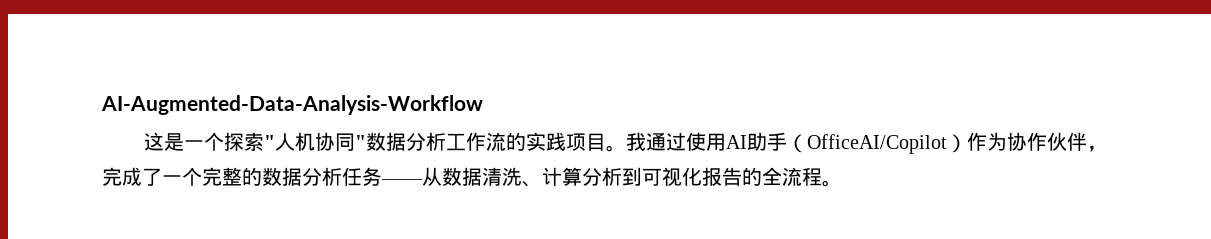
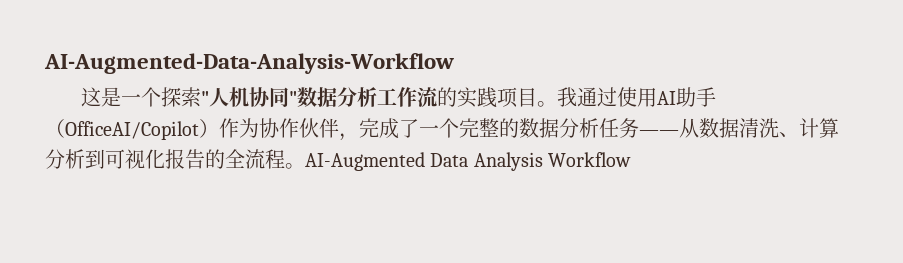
(842, 183) none -> [305,152,632,171] AI-Augmented Data Analysis Workflow

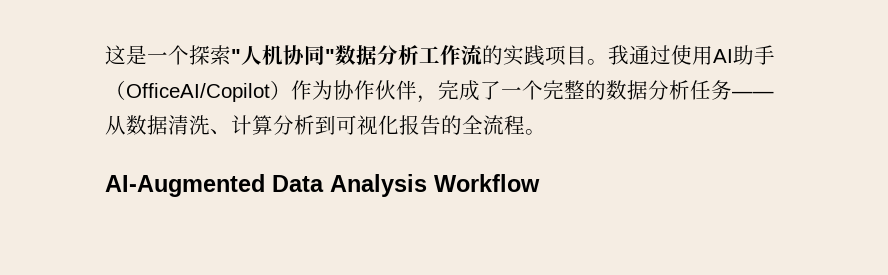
[44,53,454,74] AI-Augmented-Data-Analysis-Workflow // -> (105, 55) none
(305, 166) none -> (546, 132) //

